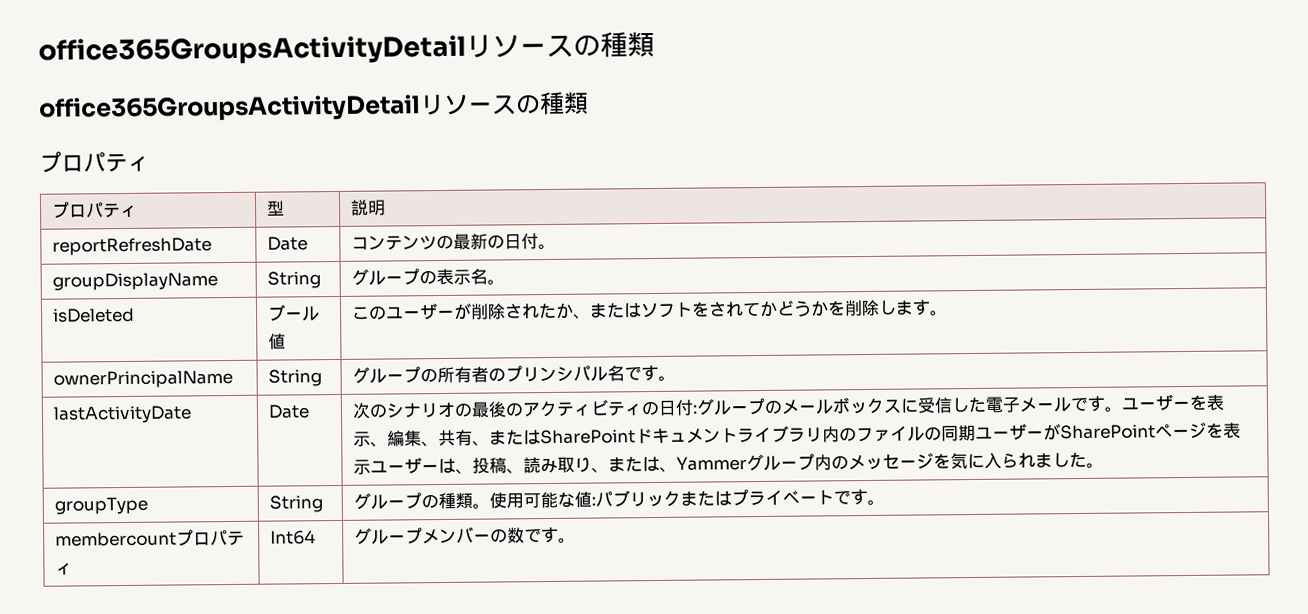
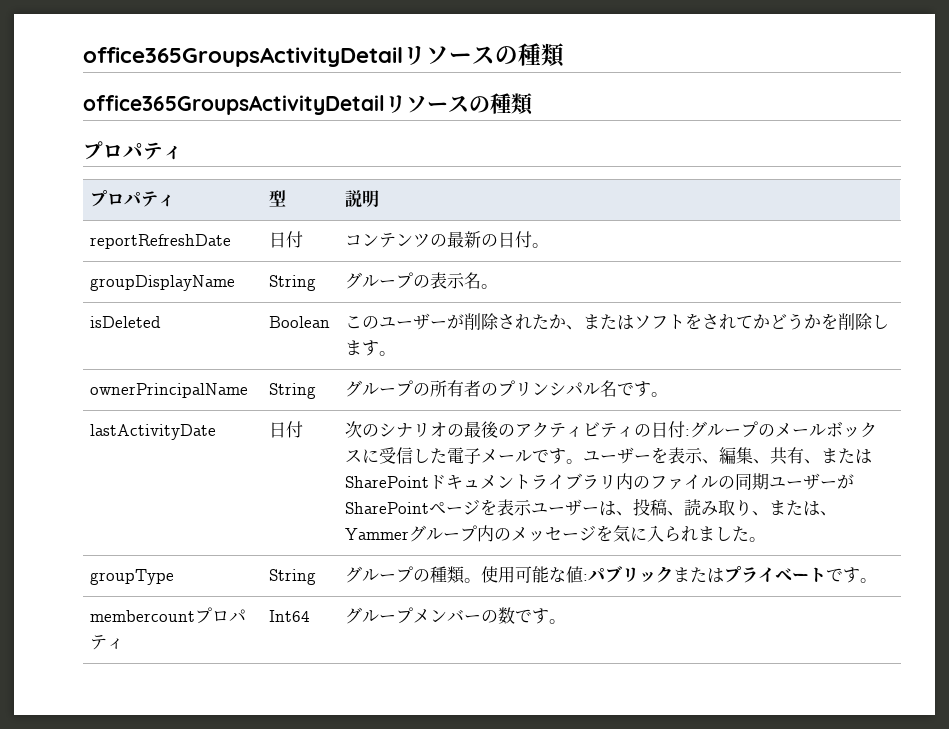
[266,236,308,251] Date -> [269,231,304,248] 日付
[266,304,320,322] [267,333,286,350] ブール値 -> [269,316,331,328] Boolean
[267,404,310,419] Date -> [269,421,304,438] 日付

